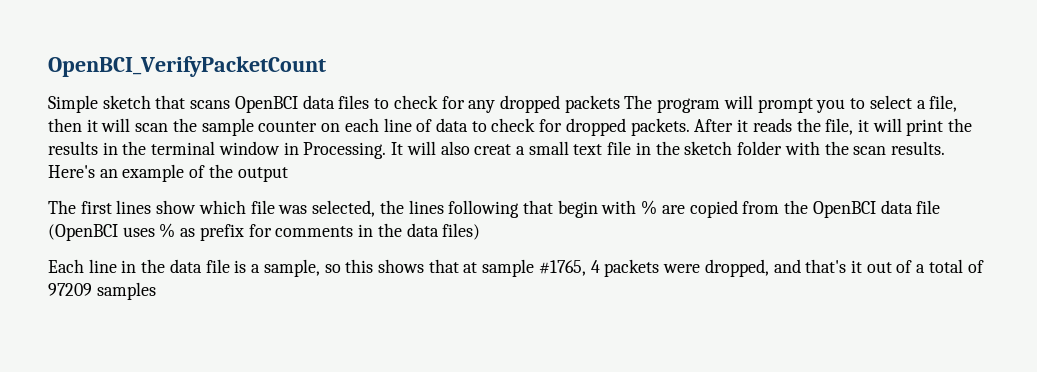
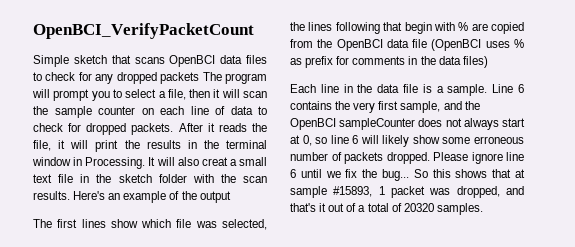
[263,259,341,277] sample, so -> [447,84,524,96] [290,101,480,113] [290,118,525,130] [290,135,524,147] [290,152,524,164] [290,169,428,181] sample. Line 6 contains the very first sample, and the OpenBCI sampleCounter does not always start at 0, so line 6 will likely show some erroneous number of packets dropped. Please ignore line 6 until we fix the bug... So
[538,259,701,277] #1765, 4 packets were -> [333,186,451,198] #15893, 1 packet was
[48,282,156,300] 97209 samples -> [403,203,483,215] 20320 samples.

